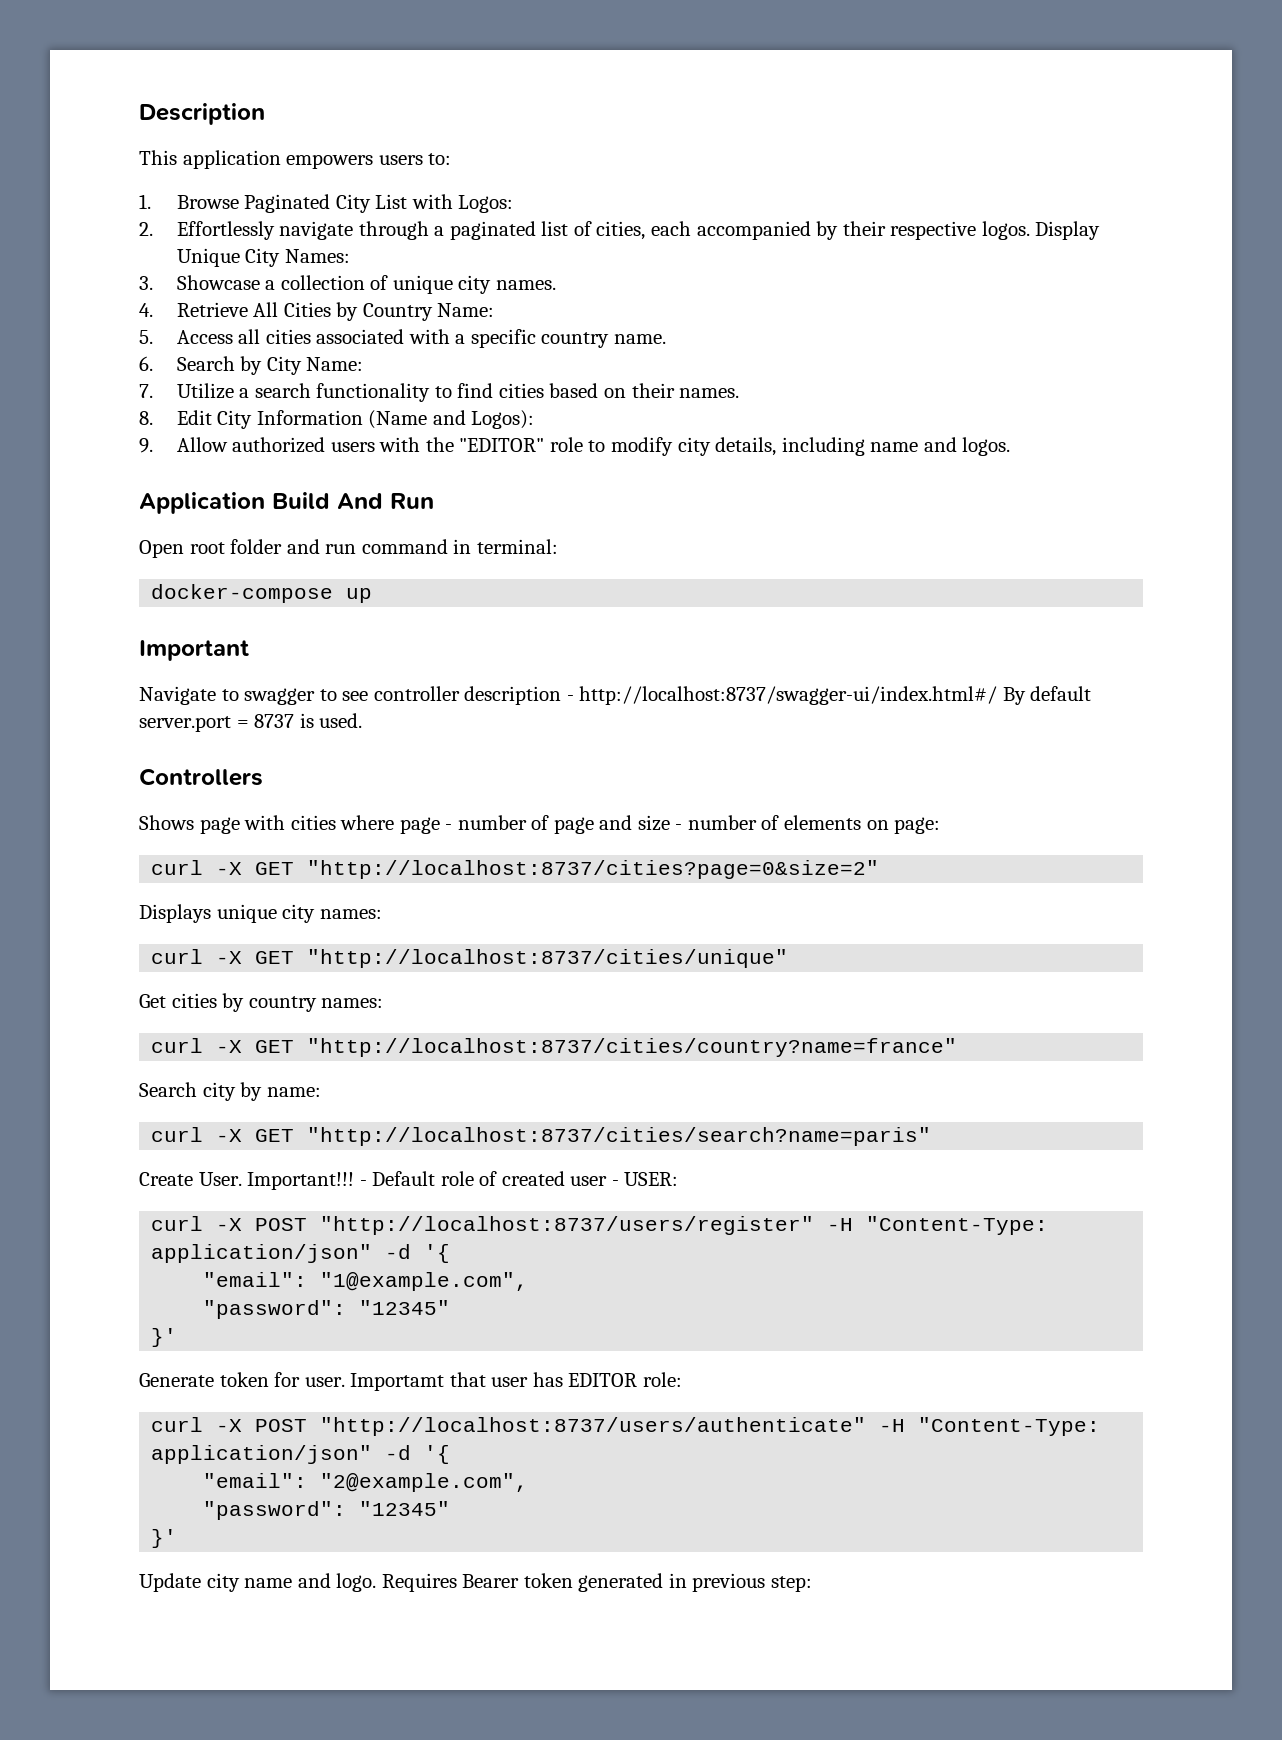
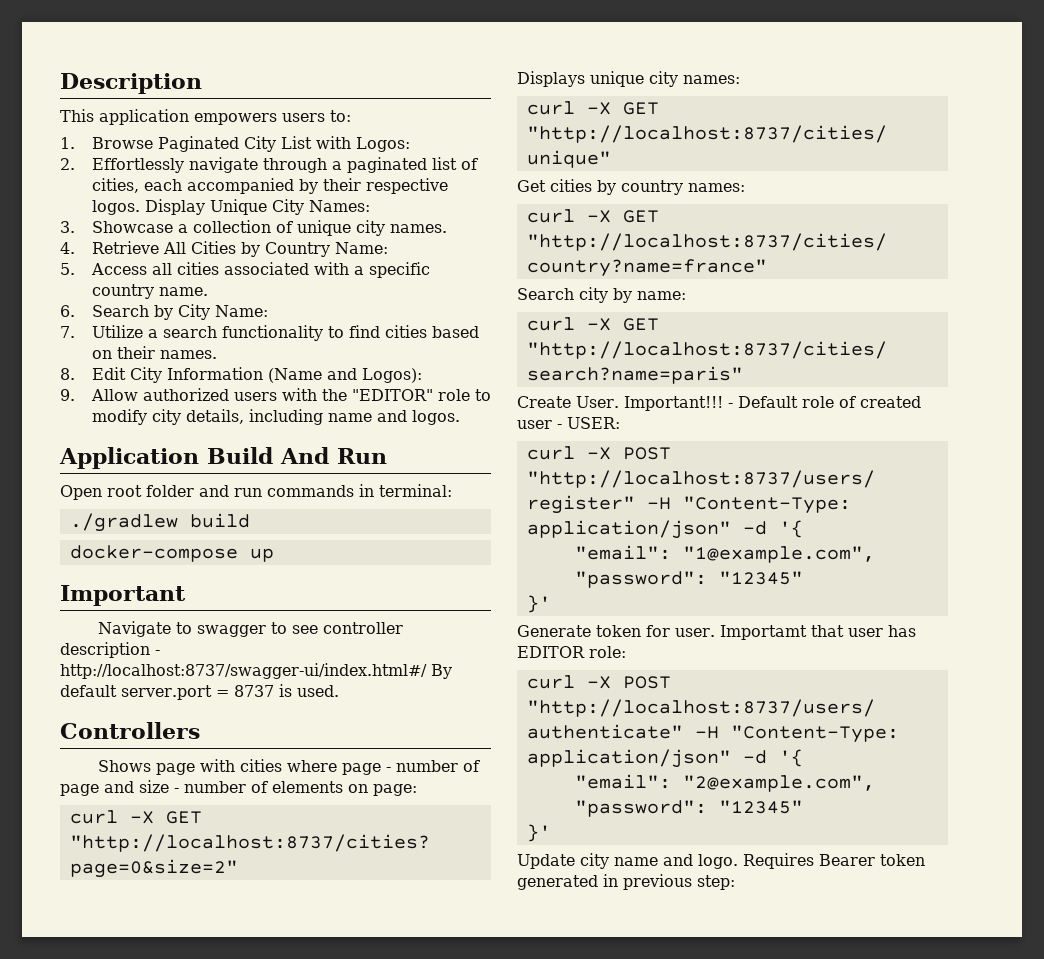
[361,539,448,554] command -> [267,485,354,497] commands
(558, 546) none -> [69,513,250,532] // ./gradlew build

